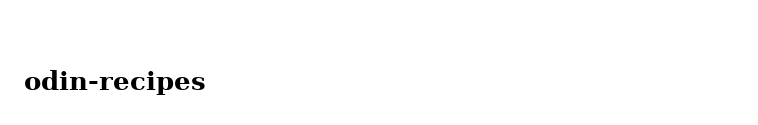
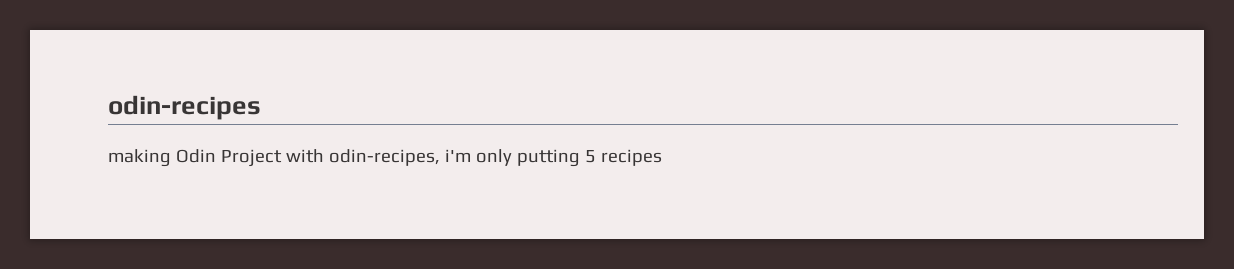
(206, 82) none -> [108,149,662,167] // making Odin Project with odin-recipes, i'm only putting 5 recipes

